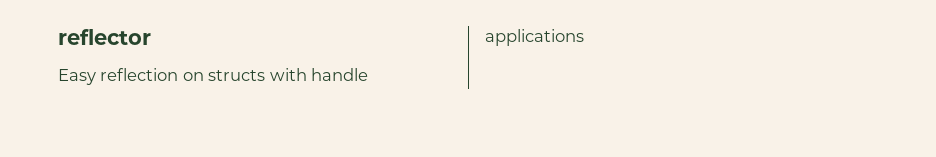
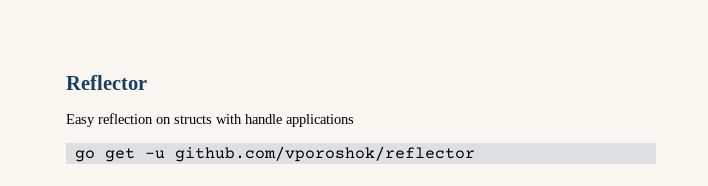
[58,29,151,45] reflector -> [66,75,147,90] Reflector
(584, 37) none -> [74,146,475,162] // go get -u github.com/vporoshok/reflector

